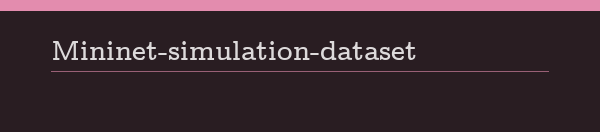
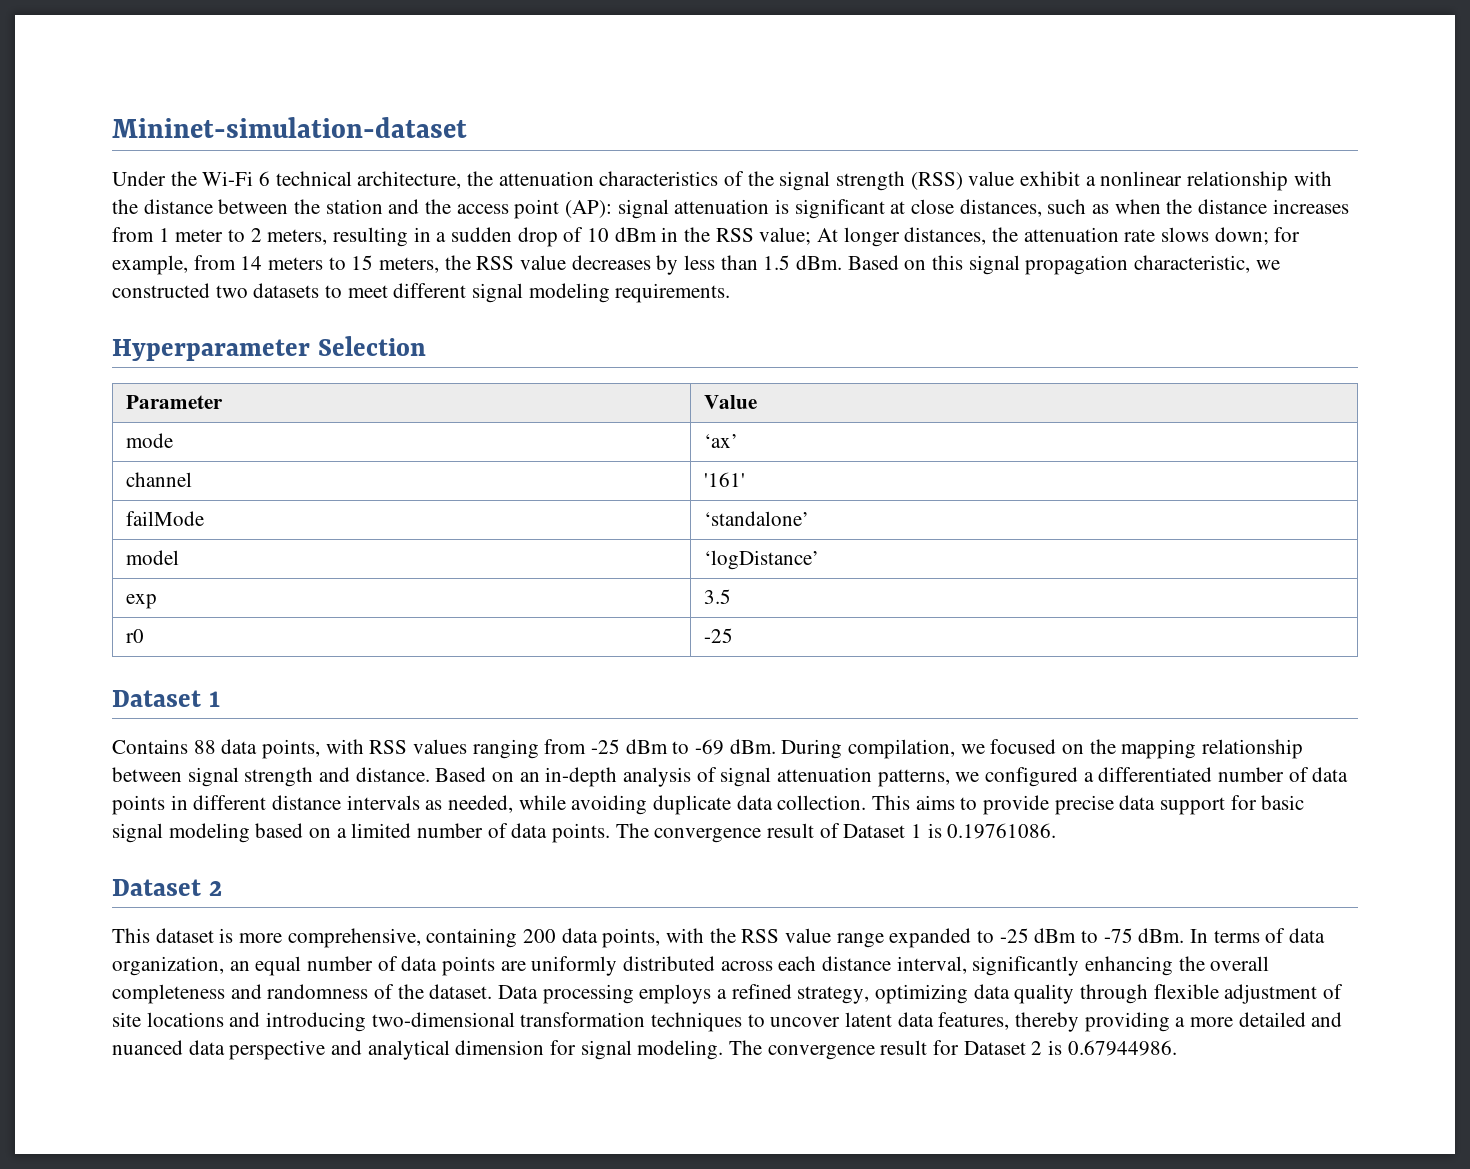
(417, 50) none -> [112,171,1332,191] [112,199,1349,219] [112,227,1301,247] [112,255,1280,275] [112,283,731,303] [112,336,426,361] [125,395,223,409] [703,395,757,409] [125,433,173,448] [703,434,738,448] [125,472,192,487] [703,472,745,487] [125,511,204,526] [703,511,809,526] [125,550,179,565] [703,550,819,570] [125,594,157,609] [703,589,731,604] [125,629,144,643] [703,628,733,643] [112,690,220,707] [112,739,1304,759] [112,767,1349,787] [112,795,1305,815] [112,823,1057,843] [112,879,222,896] [112,928,1326,948] [112,956,1270,976] [112,984,1344,1004] [112,1012,1343,1032] [112,1040,1177,1060] // Under the Wi-Fi 6 technical architecture, the attenuation characteristics of the signal strength (RSS) value exhibit a nonlinear relationship with the distance between the station and the access point (AP): signal attenuation is significant at close distances, such as when the distance increases from 1 meter to 2 meters, resulting in a sudden drop of 10 dBm in the RSS value; At longer distances, the attenuation rate slows down; for example, from 14 meters to 15 meters, the RSS value decreases by less than 1.5 dBm. Based on this signal propagation characteristic, we constructed two datasets to meet different signal modeling requirements. // Hyperparameter Selection // Parameter | Value // mode | ‘ax’ // channel | '161' // failMode | ‘standalone’ // model | ‘logDistance’ // exp | 3.5 // r0 | -25 // Dataset 1 // Contains 88 data points, with RSS values ranging from -25 dBm to -69 dBm. During compilation, we focused on the mapping relationship between signal strength and distance. Based on an in-depth analysis of signal attenuation patterns, we configured a differentiated number of data points in different distance intervals as needed, while avoiding duplicate data collection. This aims to provide precise data support for basic signal modeling based on a limited number of data points. The convergence result of Dataset 1 is 0.19761086. // Dataset 2 // This dataset is more comprehensive, containing 200 data points, with the RSS value range expanded to -25 dBm to -75 dBm. In terms of data organization, an equal number of data points are uniformly distributed across each distance interval, significantly enhancing the overall completeness and randomness of the dataset. Data processing employs a refined strategy, optimizing data quality through flexible adjustment of site locations and introducing two-dimensional transformation techniques to uncover latent data features, thereby providing a more detailed and nuanced data perspective and analytical dimension for signal modeling. The convergence result for Dataset 2 is 0.67944986.

